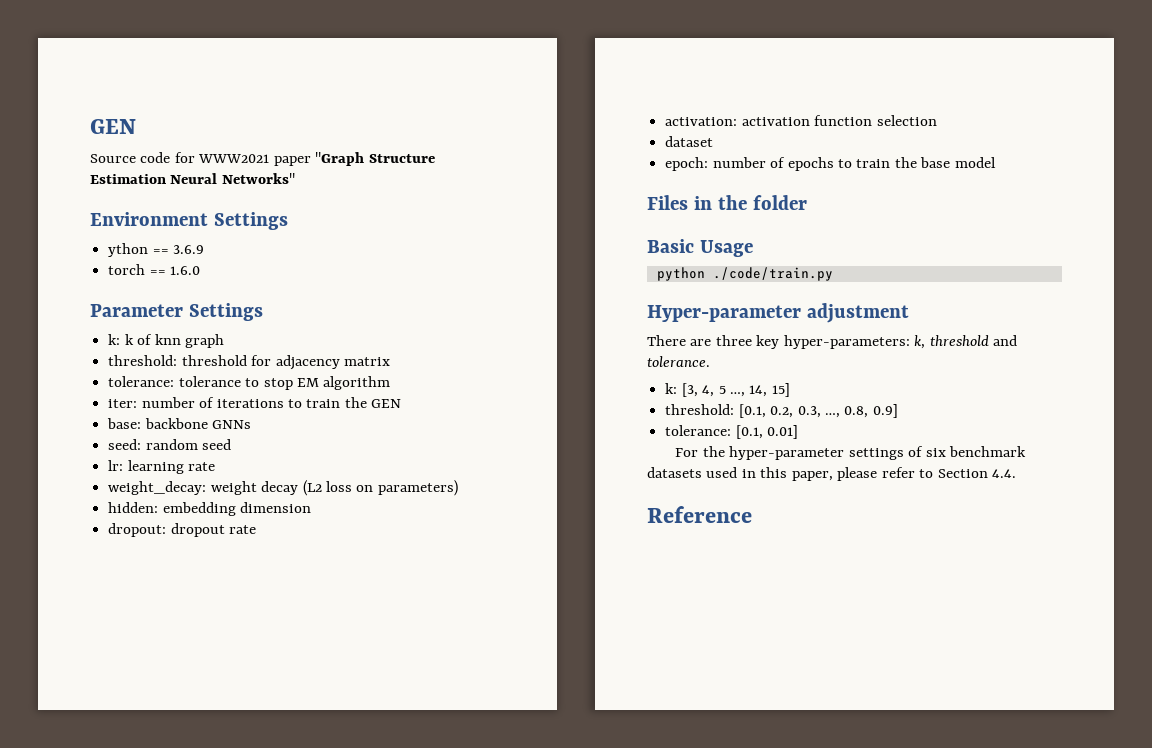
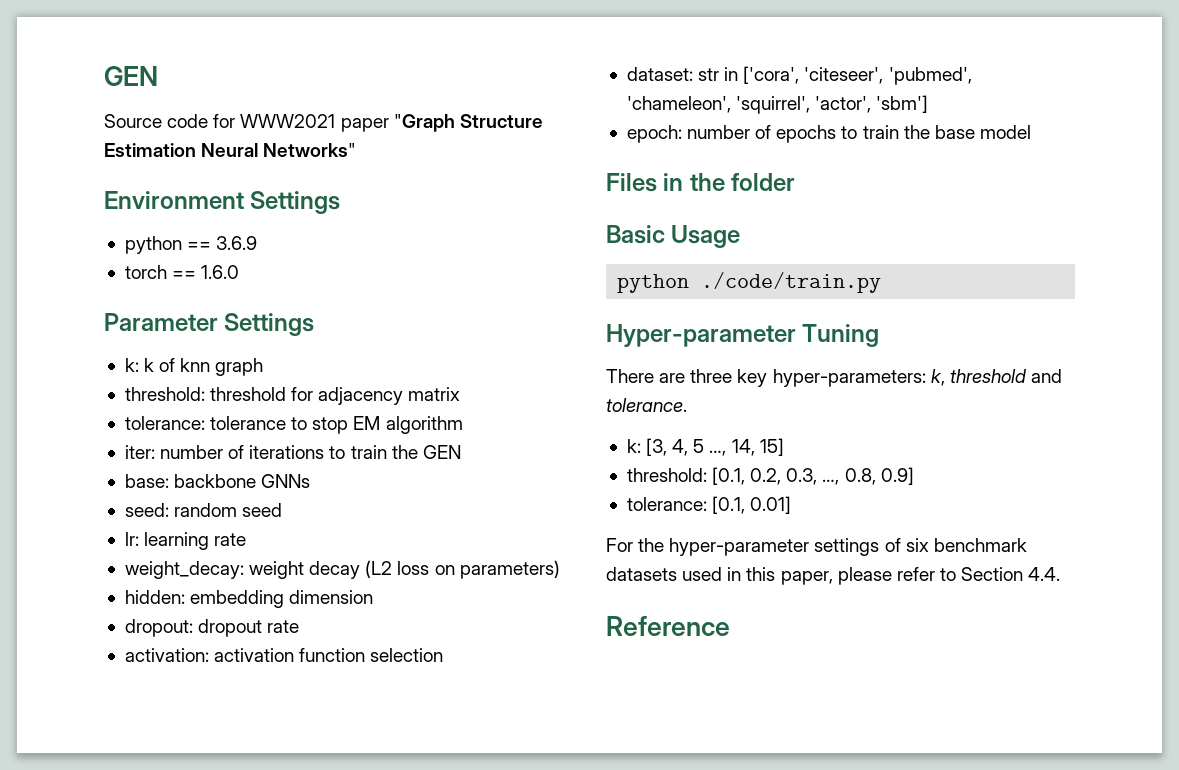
[108,243,149,257] ython -> [124,236,182,254] python
[665,136,714,147] dataset -> [626,66,972,85] [626,95,929,114] dataset: str in ['cora', 'citeseer', 'pubmed', 'chameleon', 'squirrel', 'actor', 'sbm']
[806,303,909,323] adjustment -> [802,324,880,347] Tuning

